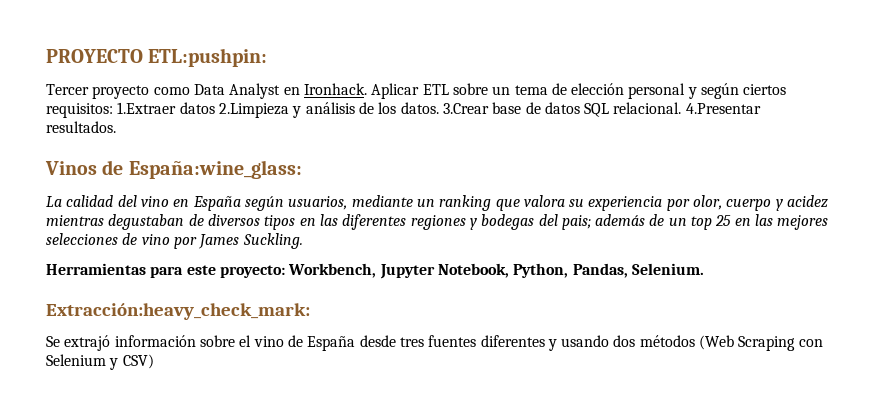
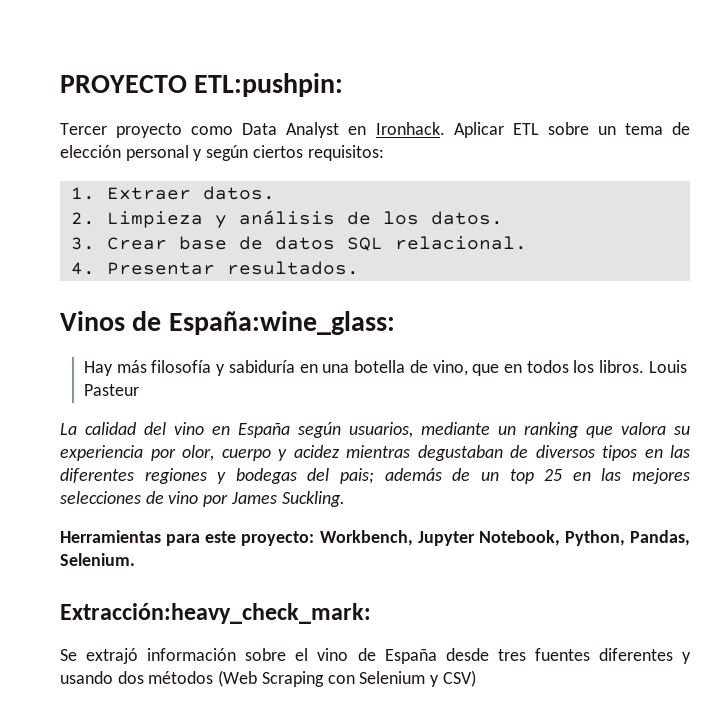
[117,102,289,118] 1.Extraer datos 2.Limpieza -> [70,186,275,200] [70,211,203,228] // 1. Extraer datos. // 2. Limpieza
[442,103,489,114] 3.Crear -> [70,237,167,250] // 3. Crear
[685,103,761,114] 4.Presentar -> [70,262,215,275] // 4. Presentar
(302, 169) none -> [84,360,687,376] [84,384,140,396] // Hay más filosofía y sabiduría en una botella de vino, que en todos los libros. Louis Pasteur

